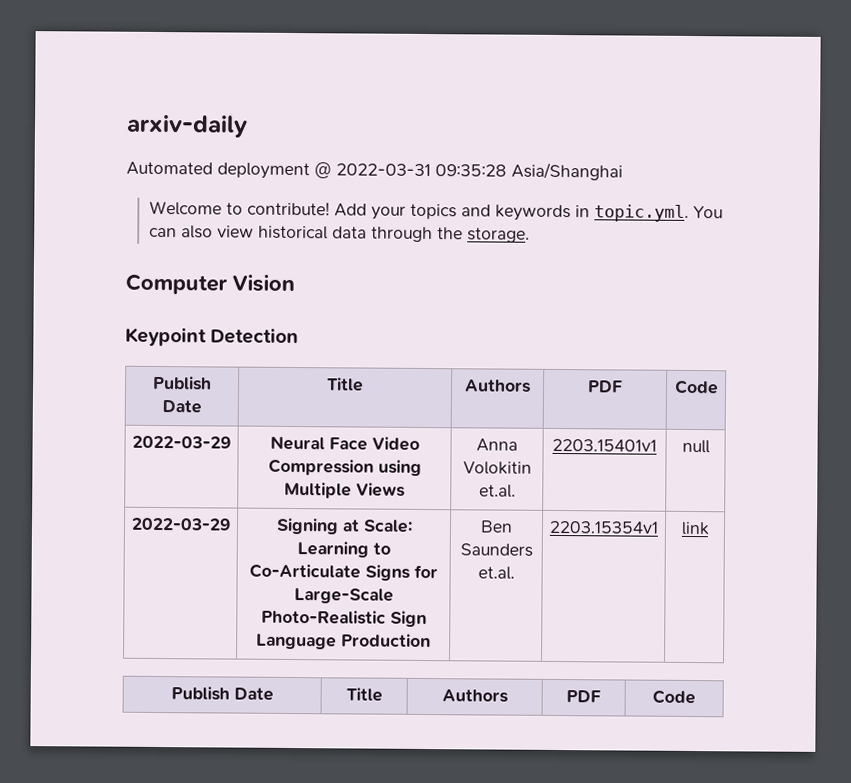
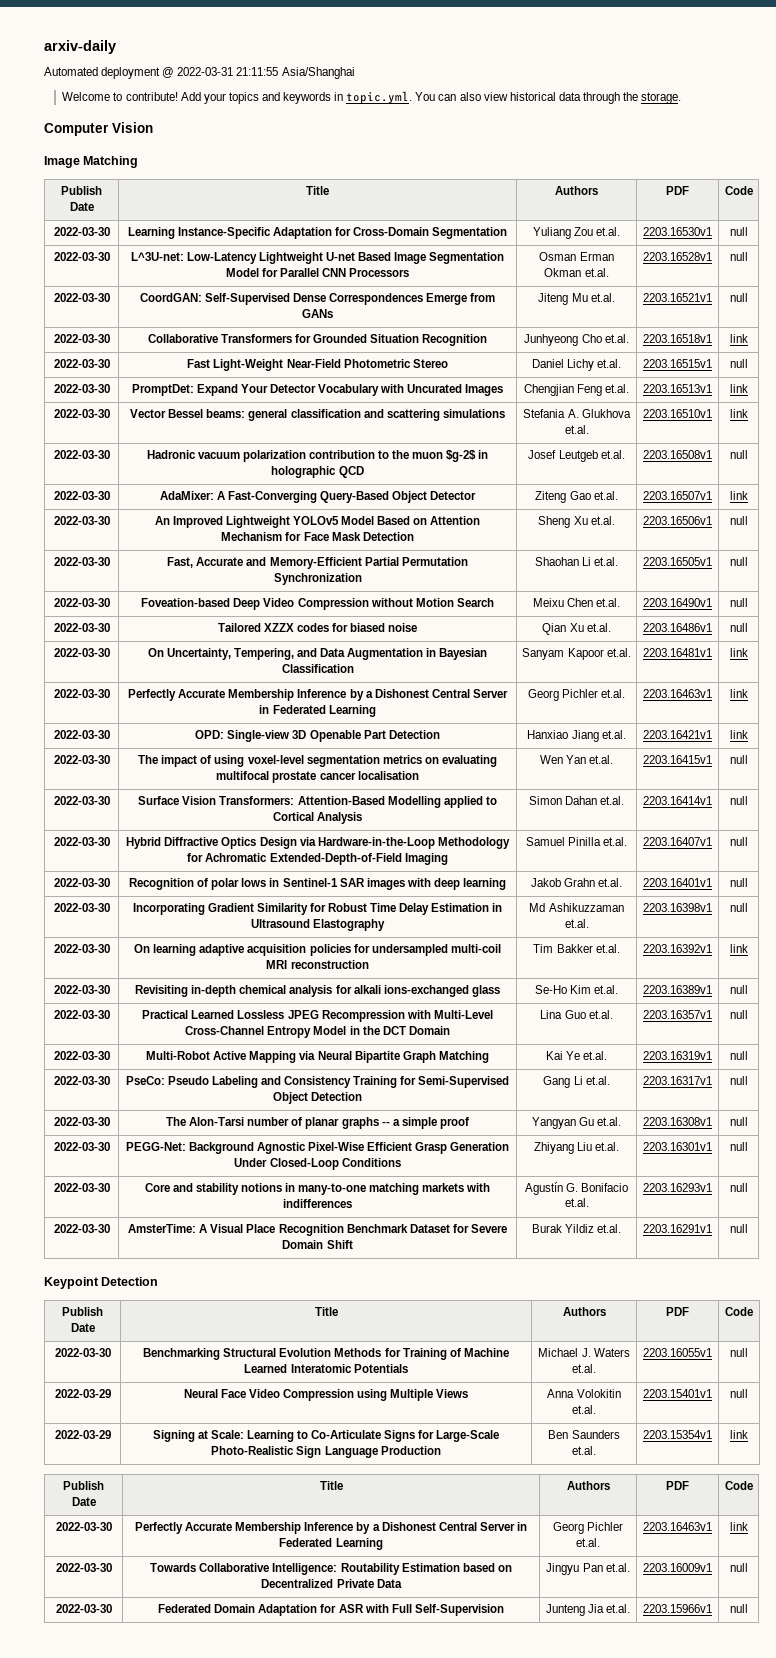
[435,164,507,177] 09:35:28 -> [236,67,279,76] 21:11:55
(295, 283) none -> [44,156,139,168] [61,186,102,195] [69,202,94,211] [306,186,330,195] [555,186,598,195] [666,186,689,195] [724,186,753,195] [53,227,110,236] [127,227,508,239] [532,227,621,239] [643,227,712,236] [729,227,748,236] [53,252,110,261] [130,252,505,264] [225,268,410,277] [539,252,614,261] [544,268,609,277] [643,252,712,261] [729,252,748,261] [53,293,110,302] [139,293,496,305] [302,309,333,318] [538,293,615,305] [643,293,712,302] [729,293,748,302] [53,334,110,343] [147,334,488,346] [524,334,629,346] [643,334,712,343] [729,334,748,343] [53,359,110,368] [187,359,448,371] [531,359,622,371] [643,359,712,368] [729,359,748,368] [53,384,110,393] [131,384,504,396] [523,384,630,396] [643,384,712,393] [729,384,748,393] [53,409,110,418] [130,409,505,421] [523,409,631,418] [564,425,589,434] [643,409,712,418] [729,409,748,418] [53,450,110,459] [146,450,489,462] [271,466,364,478] [528,450,625,462] [643,450,712,459] [729,450,748,459] [53,491,110,500] [159,491,477,503] [535,491,618,503] [643,491,712,500] [729,491,748,500] [53,516,110,525] [154,516,481,528] [221,532,414,541] [538,516,615,528] [643,516,712,525] [729,516,748,525] [53,557,110,566] [167,557,468,569] [273,573,362,585] [534,557,619,566] [643,557,712,566] [729,557,748,566] [53,598,110,607] [141,598,494,610] [532,598,621,607] [643,598,712,607] [729,598,748,607] [53,623,110,632] [217,623,418,632] [542,623,611,635] [643,623,712,632] [729,623,748,632] [53,648,110,657] [147,648,488,660] [281,664,354,673] [522,648,631,660] [643,648,712,657] [729,648,748,657] [53,689,110,698] [128,689,508,701] [259,705,376,717] [527,689,626,701] [643,689,712,698] [729,689,748,698] [53,730,110,739] [195,730,440,742] [527,730,626,742] [643,730,712,739] [729,730,748,739] [53,755,110,764] [138,755,497,767] [216,771,419,783] [539,755,614,764] [643,755,712,764] [729,755,748,764] [53,796,110,805] [138,796,497,808] [272,812,363,824] [528,796,625,805] [643,796,712,805] [729,796,748,805] [53,837,110,846] [126,837,510,849] [187,853,448,865] [525,837,628,846] [643,837,712,846] [729,837,748,846] [53,878,110,887] [128,878,507,890] [530,878,623,887] [643,878,712,887] [729,878,748,887] [53,903,110,912] [132,903,503,915] [250,919,386,931] [529,903,624,912] [564,919,589,928] [643,903,712,912] [729,903,748,912] [53,944,110,953] [134,944,501,956] [266,960,369,969] [533,944,620,953] [643,944,712,953] [729,944,748,953] [53,985,110,994] [135,985,500,997] [534,985,619,994] [643,985,712,994] [729,985,748,994] [53,1010,110,1019] [142,1010,493,1022] [185,1026,450,1038] [540,1010,613,1019] [643,1010,712,1019] [729,1010,748,1019] [53,1051,110,1060] [146,1051,489,1063] [545,1051,608,1060] [643,1051,712,1060] [729,1051,748,1060] [53,1076,110,1085] [125,1076,510,1088] [272,1092,363,1104] [543,1076,610,1088] [643,1076,712,1085] [729,1076,748,1085] [53,1117,110,1126] [166,1117,469,1129] [531,1117,622,1129] [643,1117,712,1126] [729,1117,748,1126] [53,1142,110,1151] [125,1142,510,1154] [234,1158,401,1170] [533,1142,620,1154] [643,1142,712,1151] [729,1142,748,1151] [53,1183,110,1192] [144,1183,491,1195] [283,1199,352,1208] [524,1182,629,1195] [564,1198,589,1207] [643,1183,712,1192] [729,1183,748,1192] [53,1224,110,1233] [128,1224,507,1236] [282,1240,353,1249] [531,1224,622,1233] [643,1224,712,1233] [729,1224,748,1233] // Image Matching // Publish Date | Title | Authors | PDF | Code // 2022-03-30 | Learning Instance-Specific Adaptation for Cross-Domain Segmentation | Yuliang Zou et.al. | 2203.16530v1 | null // 2022-03-30 | L^3U-net: Low-Latency Lightweight U-net Based Image Segmentation Model for Parallel CNN Processors | Osman Erman Okman et.al. | 2203.16528v1 | null // 2022-03-30 | CoordGAN: Self-Supervised Dense Correspondences Emerge from GANs | Jiteng Mu et.al. | 2203.16521v1 | null // 2022-03-30 | Collaborative Transformers for Grounded Situation Recognition | Junhyeong Cho et.al. | 2203.16518v1 | link // 2022-03-30 | Fast Light-Weight Near-Field Photometric Stereo | Daniel Lichy et.al. | 2203.16515v1 | null // 2022-03-30 | PromptDet: Expand Your Detector Vocabulary with Uncurated Images | Chengjian Feng et.al. | 2203.16513v1 | link // 2022-03-30 | Vector Bessel beams: general classification and scattering simulations | Stefania A. Glukhova et.al. | 2203.16510v1 | link // 2022-03-30 | Hadronic vacuum polarization contribution to the muon $g-2$ in holographic QCD | Josef Leutgeb et.al. | 2203.16508v1 | null // 2022-03-30 | AdaMixer: A Fast-Converging Query-Based Object Detector | Ziteng Gao et.al. | 2203.16507v1 | link // 2022-03-30 | An Improved Lightweight YOLOv5 Model Based on Attention Mechanism for Face Mask Detection | Sheng Xu et.al. | 2203.16506v1 | null // 2022-03-30 | Fast, Accurate and Memory-Efficient Partial Permutation Synchronization | Shaohan Li et.al. | 2203.16505v1 | null // 2022-03-30 | Foveation-based Deep Video Compression without Motion Search | Meixu Chen et.al. | 2203.16490v1 | null // 2022-03-30 | Tailored XZZX codes for biased noise | Qian Xu et.al. | 2203.16486v1 | null // 2022-03-30 | On Uncertainty, Tempering, and Data Augmentation in Bayesian Classification | Sanyam Kapoor et.al. | 2203.16481v1 | link // 2022-03-30 | Perfectly Accurate Membership Inference by a Dishonest Central Server in Federated Learning | Georg Pichler et.al. | 2203.16463v1 | link // 2022-03-30 | OPD: Single-view 3D Openable Part Detection | Hanxiao Jiang et.al. | 2203.16421v1 | link // 2022-03-30 | The impact of using voxel-level segmentation metrics on evaluating multifocal prostate cancer localisation | Wen Yan et.al. | 2203.16415v1 | null // 2022-03-30 | Surface Vision Transformers: Attention-Based Modelling applied to Cortical Analysis | Simon Dahan et.al. | 2203.16414v1 | null // 2022-03-30 | Hybrid Diffractive Optics Design via Hardware-in-the-Loop Methodology for Achromatic Extended-Depth-of-Field Imaging | Samuel Pinilla et.al. | 2203.16407v1 | null // 2022-03-30 | Recognition of polar lows in Sentinel-1 SAR images with deep learning | Jakob Grahn et.al. | 2203.16401v1 | null // 2022-03-30 | Incorporating Gradient Similarity for Robust Time Delay Estimation in Ultrasound Elastography | Md Ashikuzzaman et.al. | 2203.16398v1 | null // 2022-03-30 | On learning adaptive acquisition policies for undersampled multi-coil MRI reconstruction | Tim Bakker et.al. | 2203.16392v1 | link // 2022-03-30 | Revisiting in-depth chemical analysis for alkali ions-exchanged glass | Se-Ho Kim et.al. | 2203.16389v1 | null // 2022-03-30 | Practical Learned Lossless JPEG Recompression with Multi-Level Cross-Channel Entropy Model in the DCT Domain | Lina Guo et.al. | 2203.16357v1 | null // 2022-03-30 | Multi-Robot Active Mapping via Neural Bipartite Graph Matching | Kai Ye et.al. | 2203.16319v1 | null // 2022-03-30 | PseCo: Pseudo Labeling and Consistency Training for Semi-Supervised Object Detection | Gang Li et.al. | 2203.16317v1 | null // 2022-03-30 | The Alon-Tarsi number of planar graphs -- a simple proof | Yangyan Gu et.al. | 2203.16308v1 | null // 2022-03-30 | PEGG-Net: Background Agnostic Pixel-Wise Efficient Grasp Generation Under Closed-Loop Conditions | Zhiyang Liu et.al. | 2203.16301v1 | null // 2022-03-30 | Core and stability notions in many-to-one matching markets with indifferences | Agustín G. Bonifacio et.al. | 2203.16293v1 | null // 2022-03-30 | AmsterTime: A Visual Place Recognition Benchmark Dataset for Severe Domain Shift | Burak Yildiz et.al. | 2203.16291v1 | null
(719, 387) none -> [54,1348,111,1357] [143,1348,509,1360] [244,1364,408,1373] [538,1348,630,1357] [572,1364,596,1373] [643,1348,712,1357] [730,1348,748,1357] // 2022-03-30 | Benchmarking Structural Evolution Methods for Training of Machine Learned Interatomic Potentials | Michael J. Waters et.al. | 2203.16055v1 | null
(696, 697) none -> [55,1522,112,1531] [135,1522,527,1534] [279,1538,383,1550] [552,1522,624,1534] [576,1538,600,1547] [643,1522,712,1531] [729,1522,748,1531] [55,1563,112,1572] [150,1563,512,1575] [261,1579,402,1588] [546,1563,630,1575] [643,1563,712,1572] [729,1563,748,1572] [55,1604,112,1613] [158,1604,504,1616] [545,1604,631,1616] [643,1604,712,1613] [729,1604,748,1613] // 2022-03-30 | Perfectly Accurate Membership Inference by a Dishonest Central Server in Federated Learning | Georg Pichler et.al. | 2203.16463v1 | link // 2022-03-30 | Towards Collaborative Intelligence: Routability Estimation based on Decentralized Private Data | Jingyu Pan et.al. | 2203.16009v1 | null // 2022-03-30 | Federated Domain Adaptation for ASR with Full Self-Supervision | Junteng Jia et.al. | 2203.15966v1 | null

